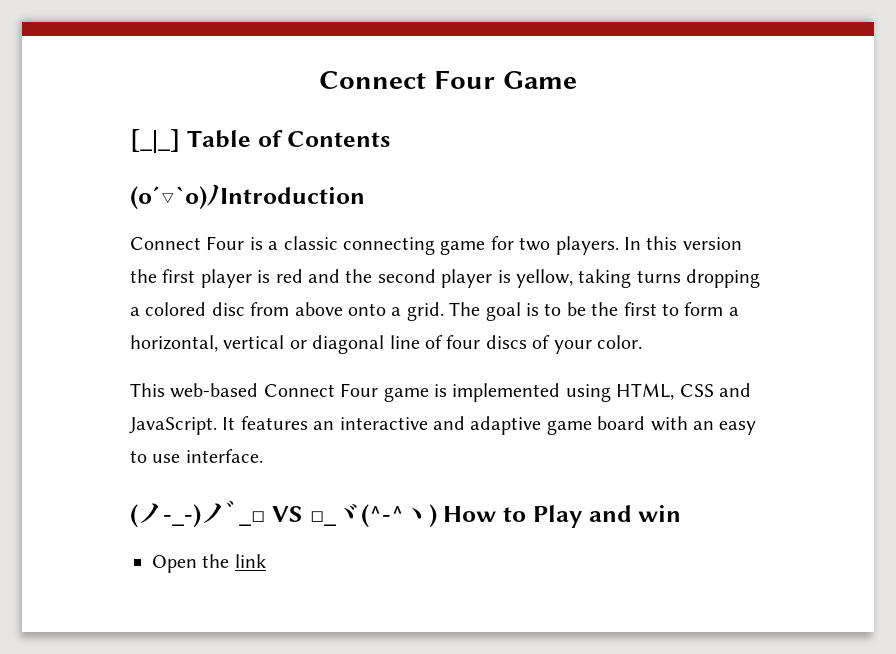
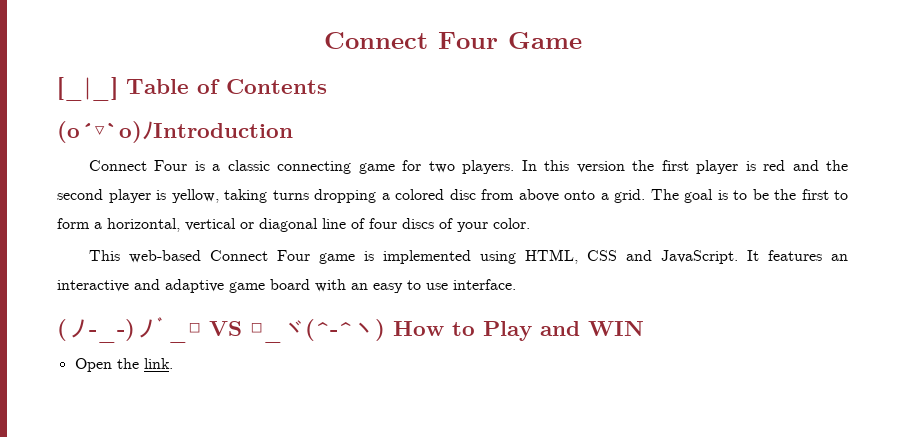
[638,505,682,522] win -> [588,321,644,336] WIN
[234,554,266,568] link -> [143,358,173,369] link.

